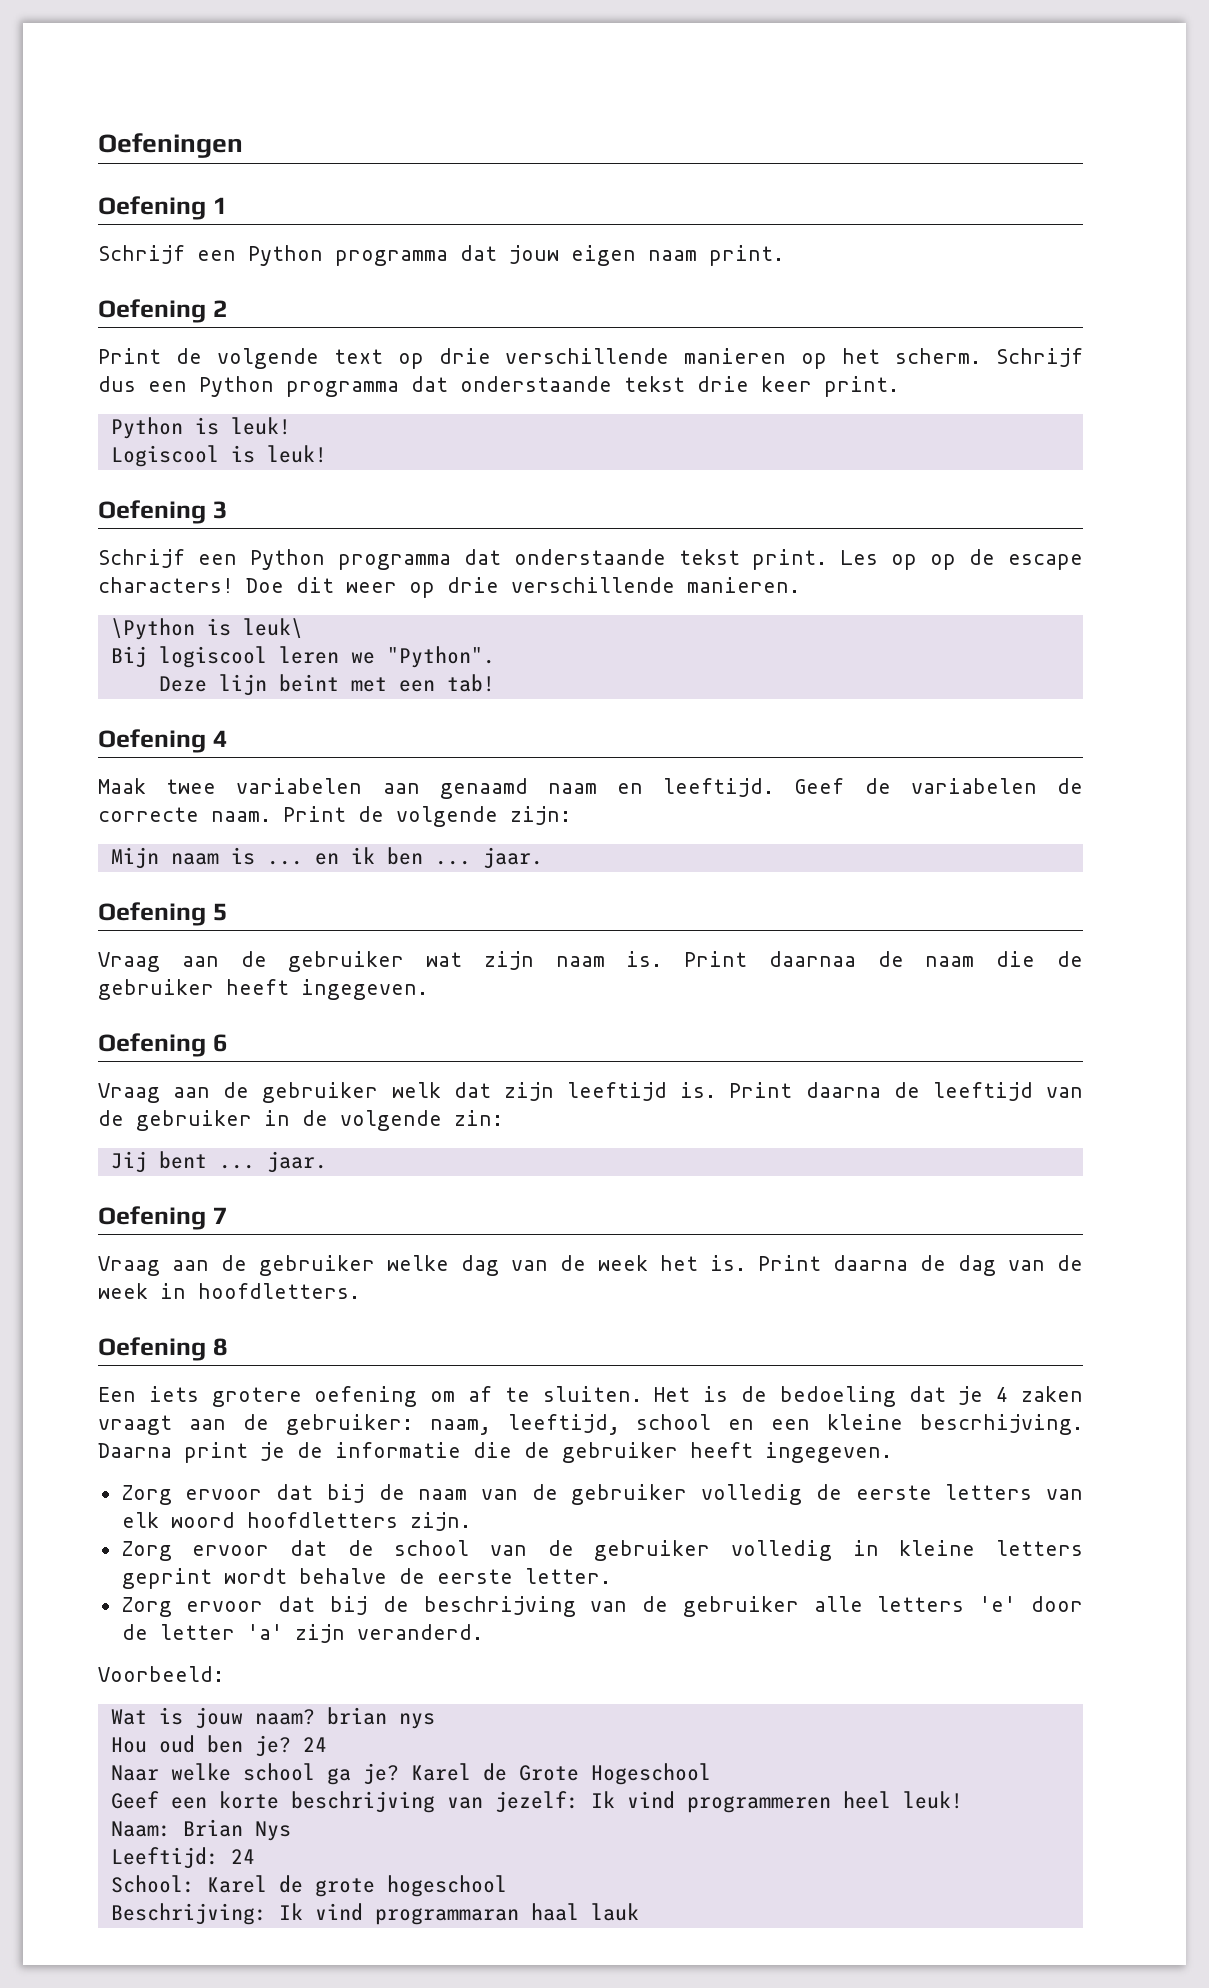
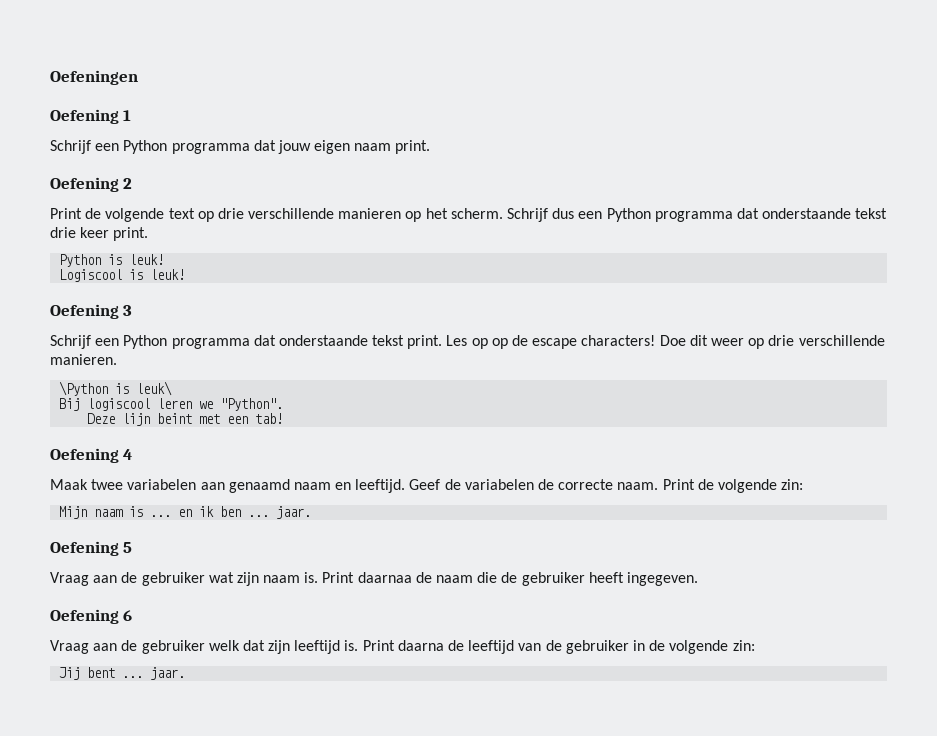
[510,806,571,825] zijn: -> [781,479,804,490] zin:
[98,1206,228,1230] [98,1255,1083,1276] [98,1283,360,1299] [98,1337,228,1361] [98,1386,1083,1407] [98,1414,1083,1435] [98,1442,892,1463] [121,1484,1083,1505] [121,1512,471,1531] [121,1540,1083,1561] [121,1568,611,1589] [121,1596,1084,1617] [121,1624,483,1643] [98,1666,224,1682] [110,1707,435,1729] [110,1735,327,1757] [110,1763,711,1785] [110,1791,963,1813] [110,1819,291,1841] [110,1847,255,1869] [110,1875,507,1897] [110,1903,639,1925] // Oefening 7 // Vraag aan de gebruiker welke dag van de week het is. Print daarna de dag van de week in hoofdletters. // Oefening 8 // Een iets grotere oefening om af te sluiten. Het is de bedoeling dat je 4 zaken vraagt aan de gebruiker: naam, leeftijd, school en een kleine bescrhijving. Daarna print je de informatie die de gebruiker heeft ingegeven. // Zorg ervoor dat bij de naam van de gebruiker volledig de eerste letters van elk woord hoofdletters zijn. // Zorg ervoor dat de school van de gebruiker volledig in kleine letters geprint wordt behalve de eerste letter. // Zorg ervoor dat bij de beschrijving van de gebruiker alle letters 'e' door de letter 'a' zijn veranderd. // Voorbeeld: // Wat is jouw naam? brian nys // Hou oud ben je? 24 // Naar welke school ga je? Karel de Grote Hogeschool // Geef een korte beschrijving van jezelf: Ik vind programmeren heel leuk! // Naam: Brian Nys // Leeftijd: 24 // School: Karel de grote hogeschool // Beschrijving: Ik vind programmaran haal lauk -> (186, 673) none

